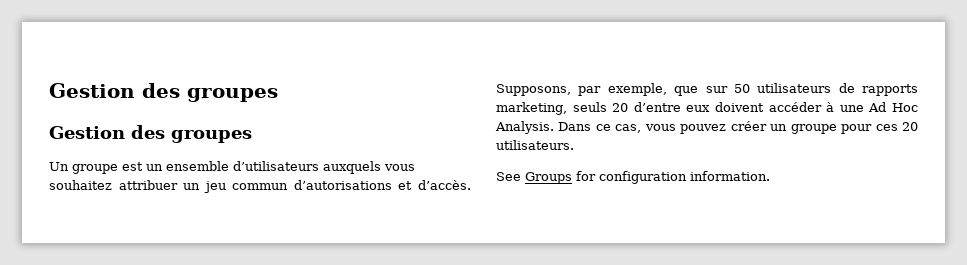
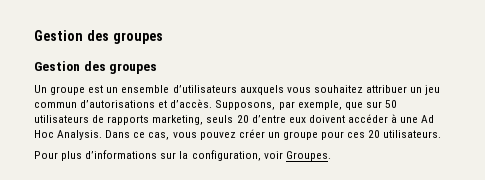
[496,171,770,184] See Groups for configuration information. -> [34,150,331,161] Pour plus d’informations sur la configuration, voir Groupes.

